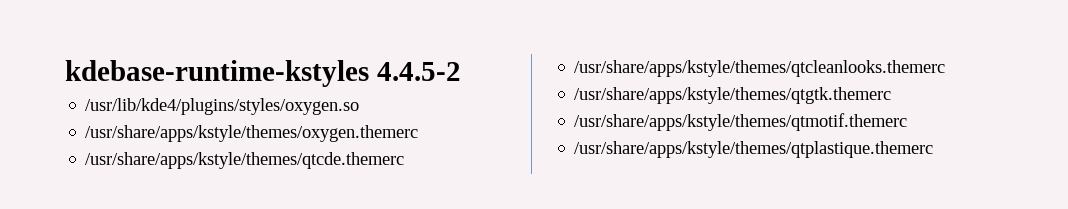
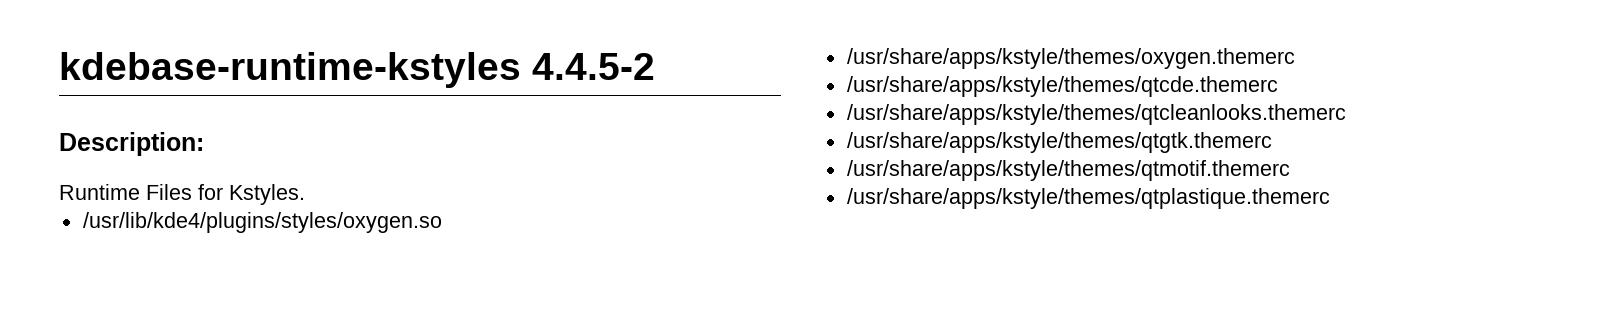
(461, 71) none -> [59,132,204,156] [59,184,305,205] // Description: // Runtime Files for Kstyles.

